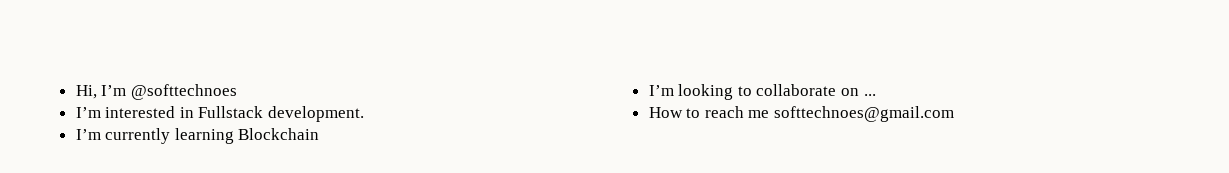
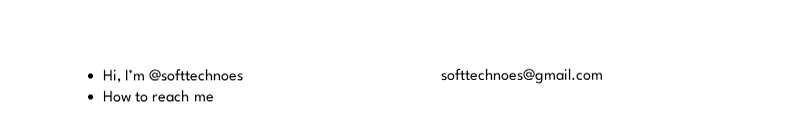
[75,106,365,122] [75,128,320,144] [648,84,876,100] // I’m interested in Fullstack development. // I’m currently learning Blockchain // I’m looking to collaborate on ... -> (245, 75) none

